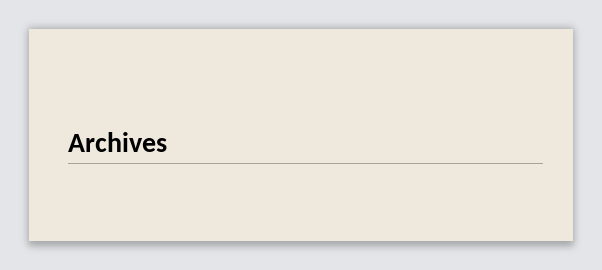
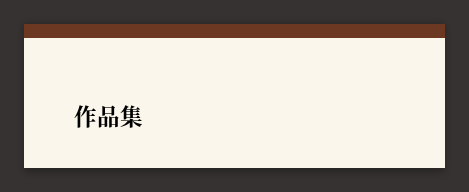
[68,132,167,152] Archives -> [74,105,143,128] 作品集

